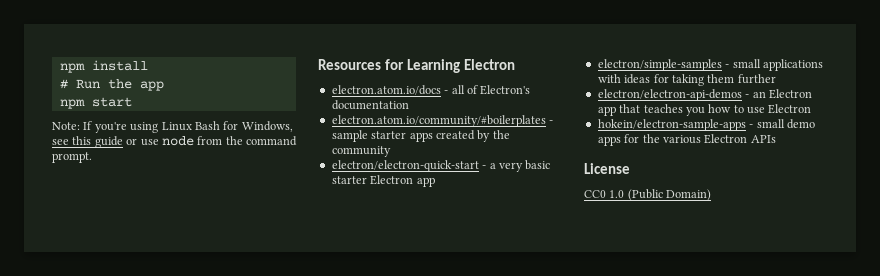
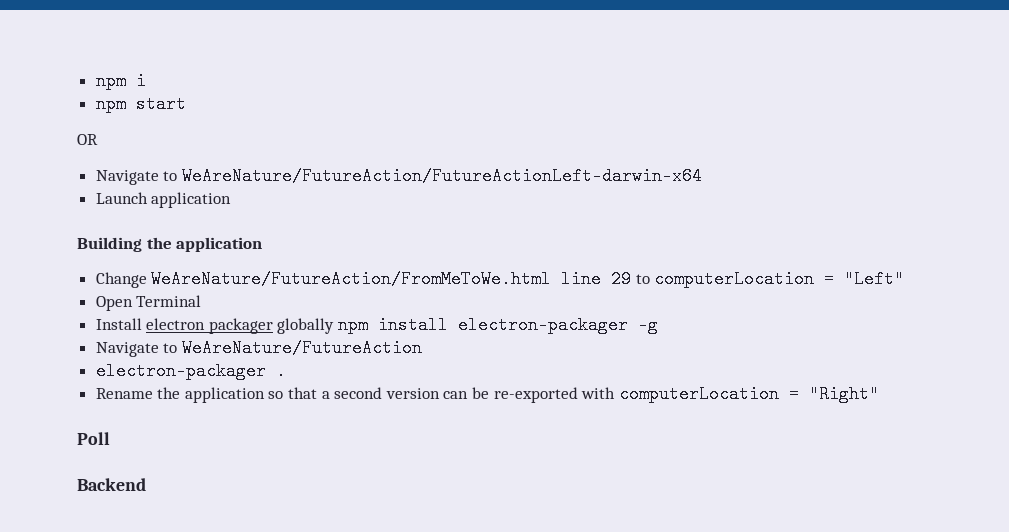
[59,60,148,73] [59,79,164,91] [59,97,132,109] [52,121,293,133] [52,136,297,148] [52,152,92,163] [318,59,515,73] [331,85,531,95] [331,100,409,110] [331,115,554,127] [331,130,510,142] [331,146,391,157] [331,160,551,172] [331,175,435,187] [597,59,823,71] [597,74,776,86] [597,89,812,101] [597,104,812,116] [597,119,815,131] [597,134,776,146] [584,163,630,174] [584,189,712,201] npm install // # Run the app // npm start // Note: If you're using Linux Bash for Windows, see this guide or use node from the command prompt. // Resources for Learning Electron // electron.atom.io/docs - all of Electron's documentation // electron.atom.io/community/#boilerplates - sample starter apps created by the community // electron/electron-quick-start - a very basic starter Electron app // electron/simple-samples - small applications with ideas for taking them further // electron/electron-api-demos - an Electron app that teaches you how to use Electron // hokein/electron-sample-apps - small demo apps for the various Electron APIs // License // CC0 1.0 (Public Domain) -> [95,72,146,90] [95,95,186,113] [77,134,98,145] [95,167,702,185] [95,192,232,208] [77,237,263,252] [95,270,905,288] [95,295,202,311] [95,316,659,334] [95,339,422,357] [95,362,286,380] [95,385,879,403] [77,432,110,445] [77,478,146,491] npm i // npm start // OR // Navigate to WeAreNature/FutureAction/FutureActionLeft-darwin-x64 // Launch application // Building the application // Change WeAreNature/FutureAction/FromMeToWe.html line 29 to computerLocation = "Left" // Open Terminal // Install electron packager globally npm install electron-packager -g // Navigate to WeAreNature/FutureAction // electron-packager . // Rename the application so that a second version can be re-exported with computerLocation = "Right" // Poll // Backend

